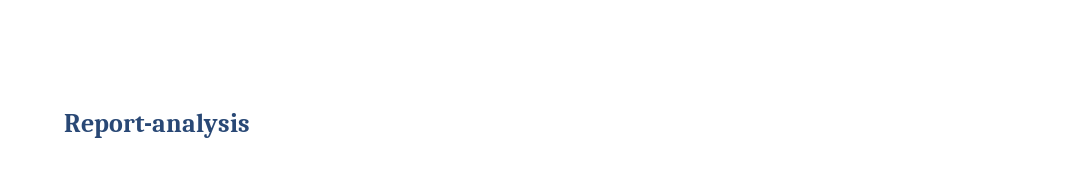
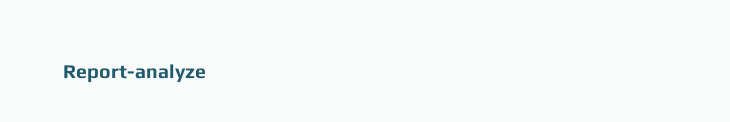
[64,113,250,138] Report-analysis -> [63,64,206,83] Report-analyze

